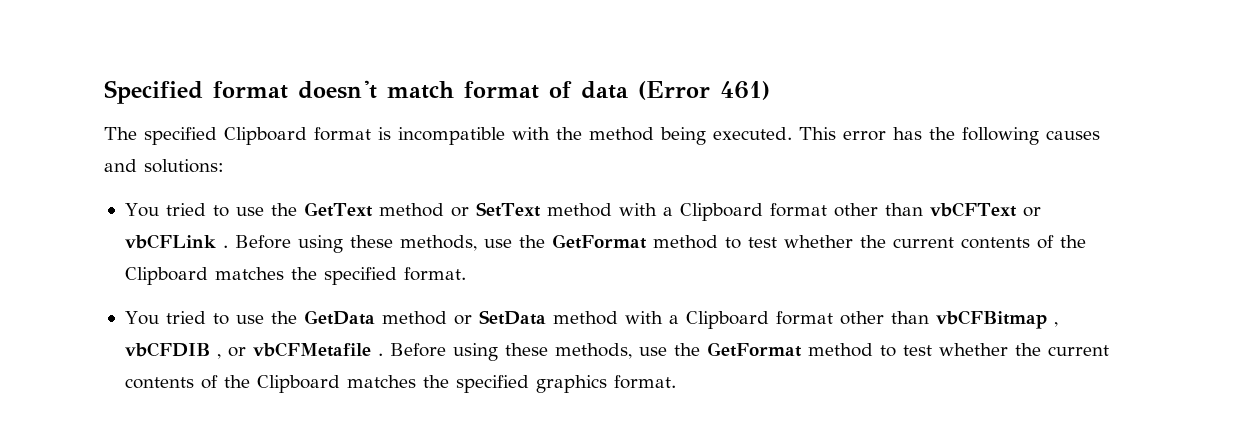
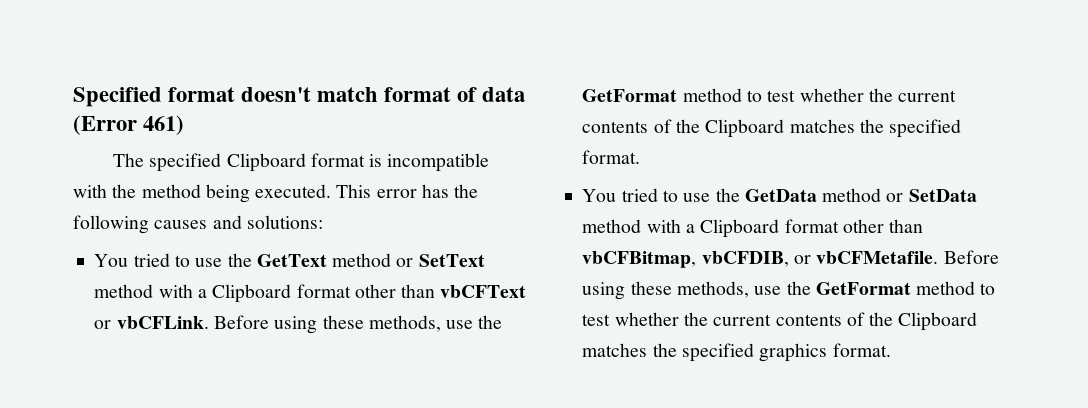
[124,234,228,249] vbCFLink . -> [116,316,209,329] vbCFLink.
[935,310,1058,329] [124,342,383,359] vbCFBitmap , vbCFDIB , or vbCFMetafile . -> [582,251,939,268] vbCFBitmap, vbCFDIB, or vbCFMetafile.

